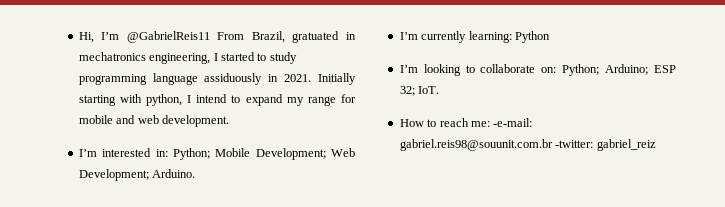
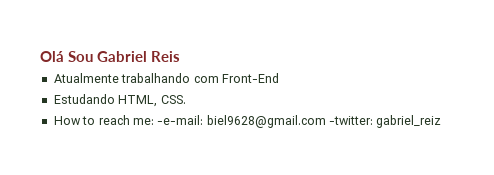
[78,31,356,43] [78,52,297,64] [78,73,356,85] [78,94,356,106] [78,115,229,127] [78,148,355,160] [78,169,196,181] [399,31,550,43] [399,64,676,76] [399,86,440,96] Hi, I’m @GabrielReis11 From Brazil, gratuated in mechatronics engineering, I started to study programming language assiduously in 2021. Initially starting with python, I intend to expand my range for mobile and web development. // I’m interested in: Python; Mobile Development; Web Development; Arduino. // I’m currently learning: Python // I’m looking to collaborate on: Python; Arduino; ESP 32; IoT. -> [40,51,180,62] [53,73,279,83] [53,94,186,107] Olá Sou Gabriel Reis // Atualmente trabalhando com Front-End // Estudando HTML, CSS.
[399,139,553,151] gabriel.reis98@souunit.com.br -> [206,115,326,128] biel9628@gmail.com

